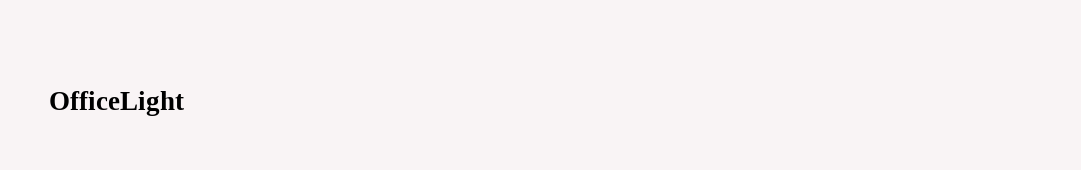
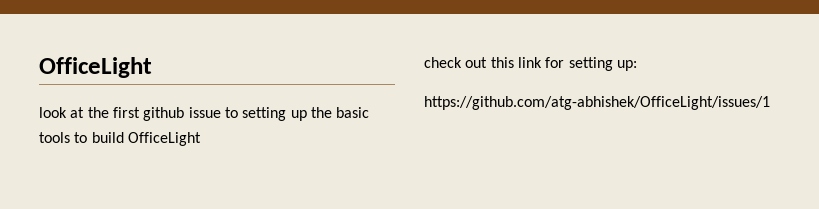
[49,91,184,116] OfficeLight -> [39,57,152,78] [39,107,370,121] [39,132,201,146] [424,57,637,71] [424,96,770,110] OfficeLight // look at the first github issue to setting up the basic tools to build OfficeLight // check out this link for setting up: // https://github.com/atg-abhishek/OfficeLight/issues/1

